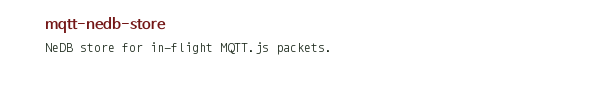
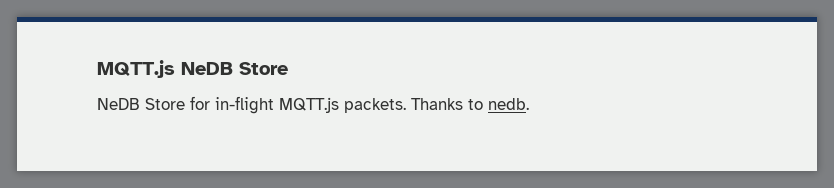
[45,17,166,33] [45,43,115,52] mqtt-nedb-store // NeDB store -> [97,60,288,78] [97,98,185,110] MQTT.js NeDB Store // NeDB Store
(332, 49) none -> [411,98,529,110] Thanks to nedb.

